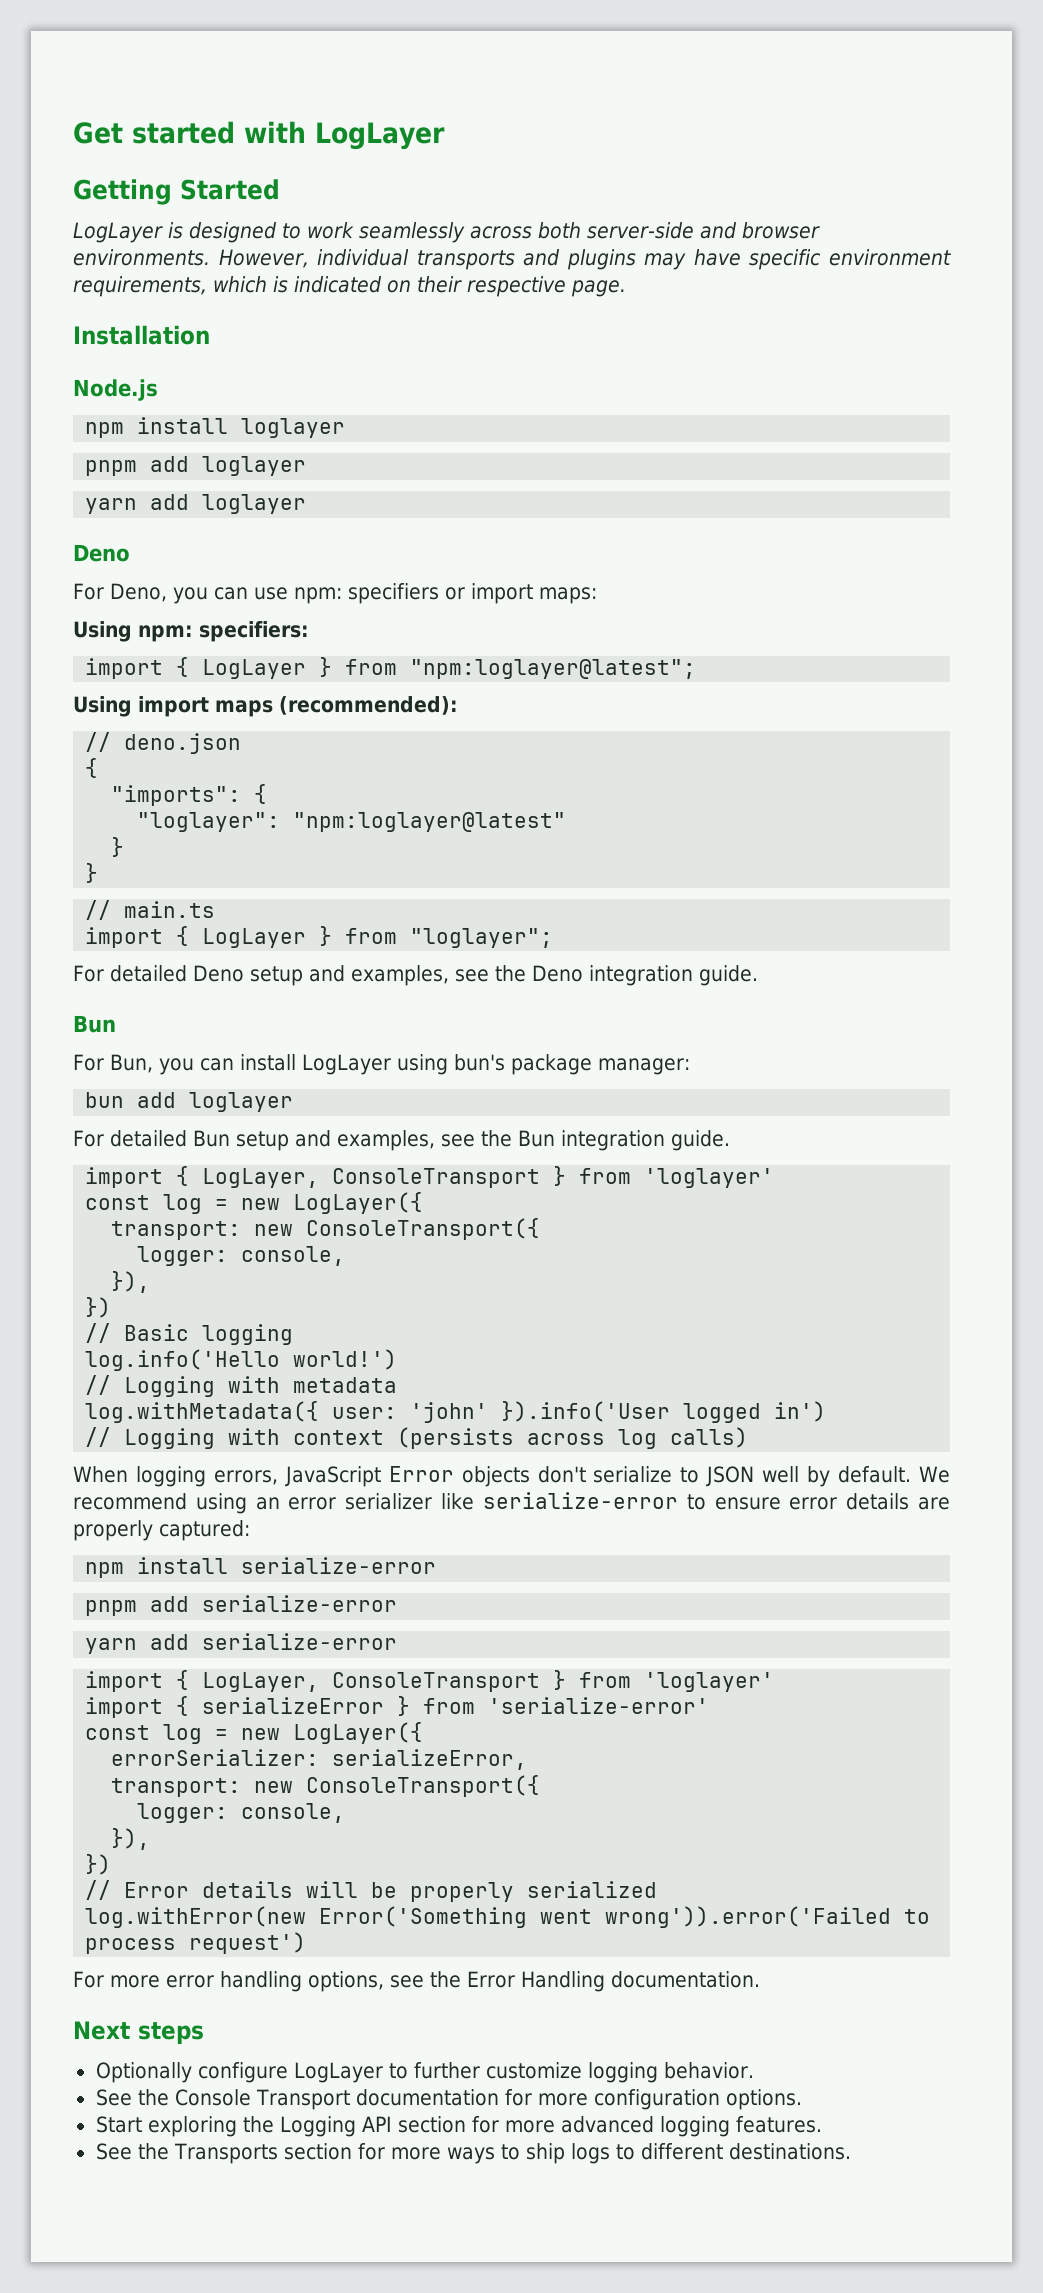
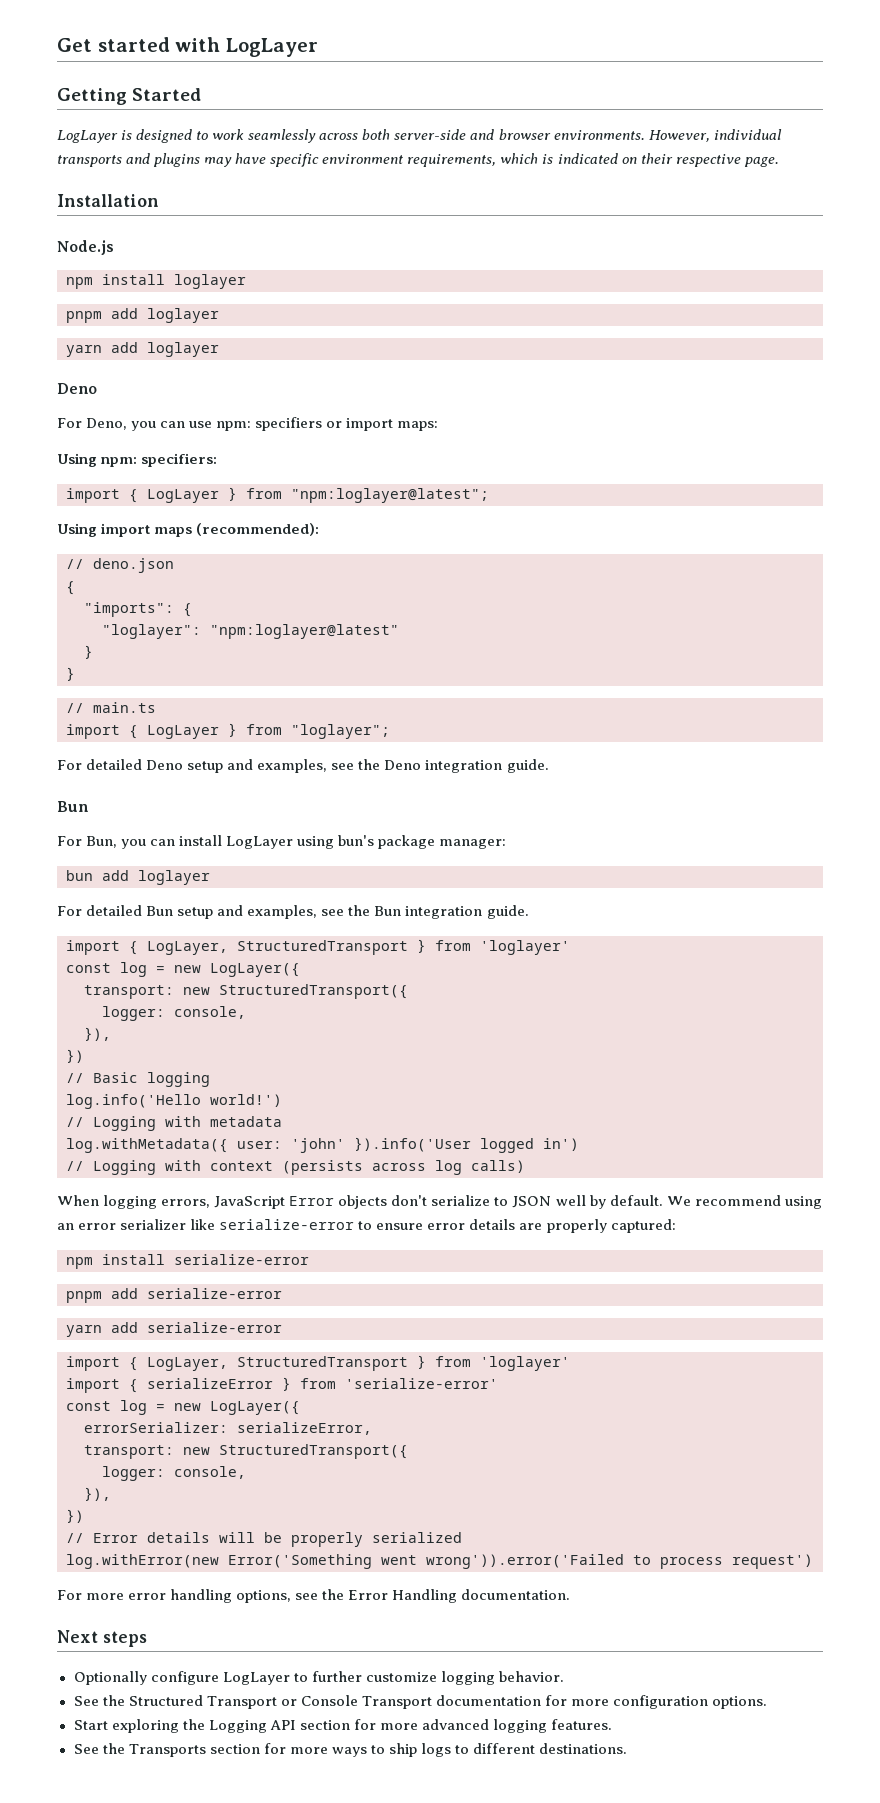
[332,1168,541,1188] ConsoleTransport -> [237,940,408,955] StructuredTransport
[306,1218,541,1240] ConsoleTransport({ -> [219,984,408,999] StructuredTransport({
[332,1672,541,1692] ConsoleTransport -> [237,1356,408,1371] StructuredTransport
[306,1775,541,1797] ConsoleTransport({ -> [219,1444,408,1459] StructuredTransport({
(169, 2097) none -> [128,1695,297,1709] Structured Transport or

